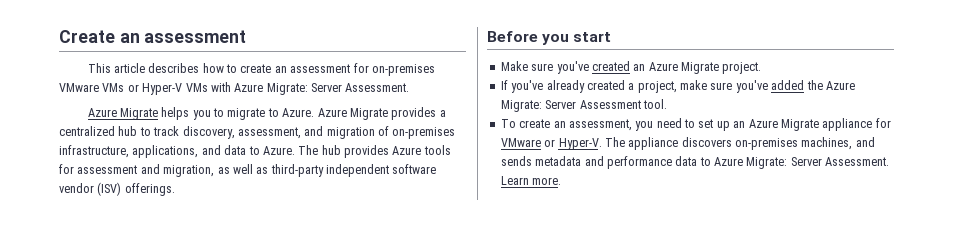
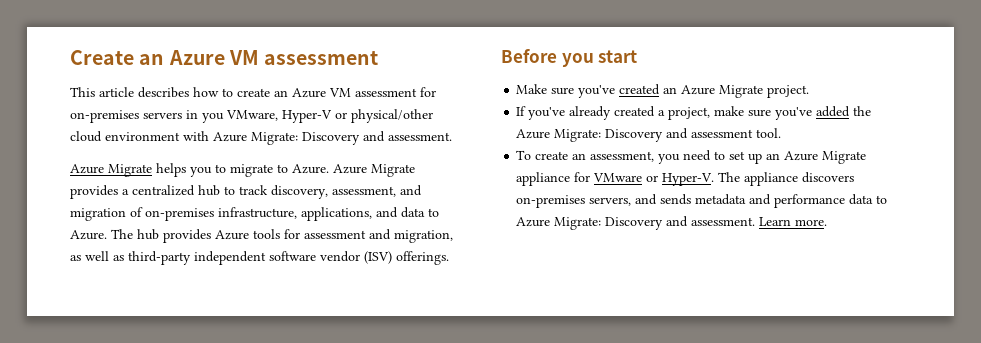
(140, 38) none -> [168,50,259,65] Azure VM
(287, 69) none -> [292,88,351,98] Azure VM
[59,82,410,95] VMware VMs or Hyper-V VMs with Azure Migrate: Server Assessment. -> [143,109,433,123] [70,131,452,145] servers in you VMware, Hyper-V or physical/other cloud environment with Azure Migrate: Discovery and assessment.
[545,100,641,109] Server Assessment -> [605,128,754,142] Discovery and assessment
[801,137,853,150] machines, -> [589,197,632,206] servers,
[790,157,890,166] Server Assessment. -> [605,216,756,230] Discovery and assessment.

